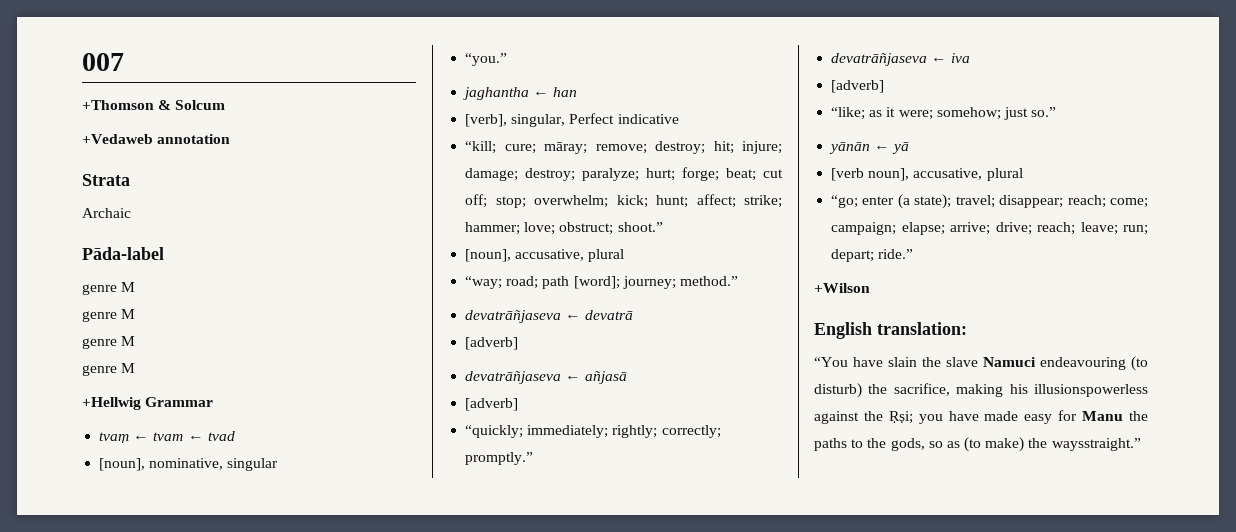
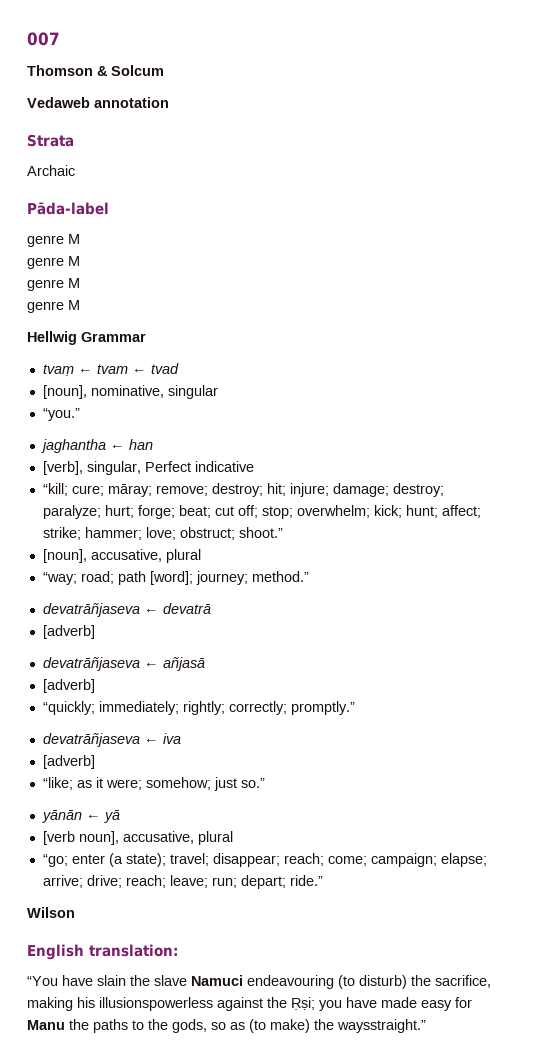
[82,100,154,110] +Thomson -> [27,65,93,76] Thomson
[82,134,153,144] +Vedaweb -> [27,97,90,108] Vedaweb
[82,397,141,410] +Hellwig -> [27,331,77,345] Hellwig
[814,283,870,293] +Wilson -> [27,907,75,918] Wilson

